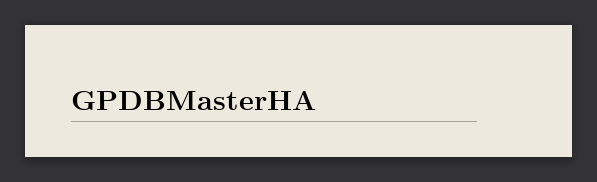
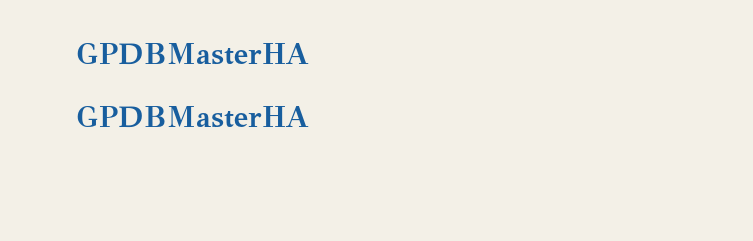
[71,91,316,110] GPDBMasterHA -> [76,42,309,65] [76,105,309,128] GPDBMasterHA // GPDBMasterHA

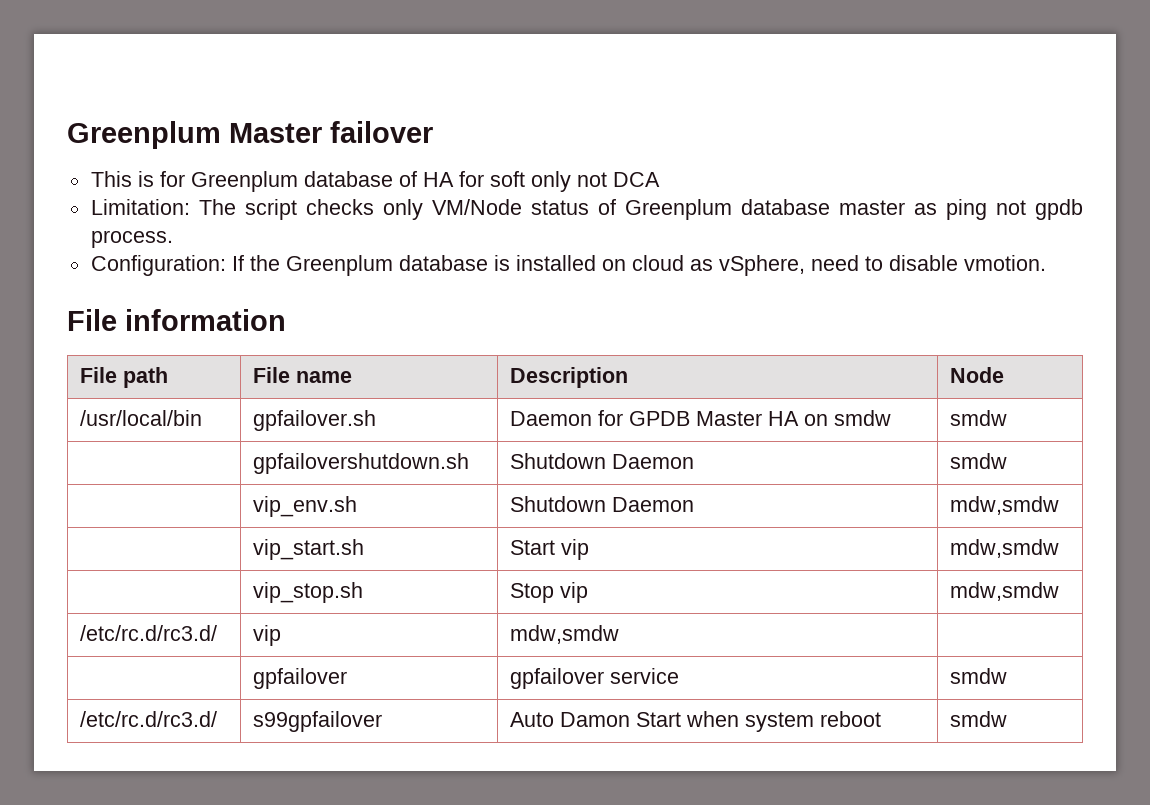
[76,42,309,65] [76,105,309,128] GPDBMasterHA // GPDBMasterHA -> [67,121,433,149] [90,171,660,192] [90,199,1083,220] [90,230,173,248] [90,255,1046,276] [67,309,286,331] [80,367,169,388] [253,367,353,383] [510,367,629,388] [950,367,1005,383] [80,410,203,426] [253,410,377,431] [510,410,892,426] [950,410,1008,426] [253,453,470,474] [510,453,695,469] [950,453,1008,469] [253,496,358,517] [510,496,695,512] [950,496,1060,515] [253,539,365,560] [510,539,590,560] [950,539,1060,558] [253,582,364,603] [510,582,589,603] [950,582,1060,601] [80,625,218,641] [253,625,282,646] [510,625,620,644] [253,668,348,689] [510,668,680,689] [950,668,1008,684] [80,711,218,727] [253,711,383,732] [510,711,882,732] [950,711,1008,727] Greenplum Master failover // This is for Greenplum database of HA for soft only not DCA // Limitation: The script checks only VM/Node status of Greenplum database master as ping not gpdb process. // Configuration: If the Greenplum database is installed on cloud as vSphere, need to disable vmotion. // File information // File path | File name | Description | Node // /usr/local/bin | gpfailover.sh | Daemon for GPDB Master HA on smdw | smdw // | gpfailovershutdown.sh | Shutdown Daemon | smdw // | vip_env.sh | Shutdown Daemon | mdw,smdw // | vip_start.sh | Start vip | mdw,smdw // | vip_stop.sh | Stop vip | mdw,smdw // /etc/rc.d/rc3.d/ | vip | mdw,smdw | // | gpfailover | gpfailover service | smdw // /etc/rc.d/rc3.d/ | s99gpfailover | Auto Damon Start when system reboot | smdw

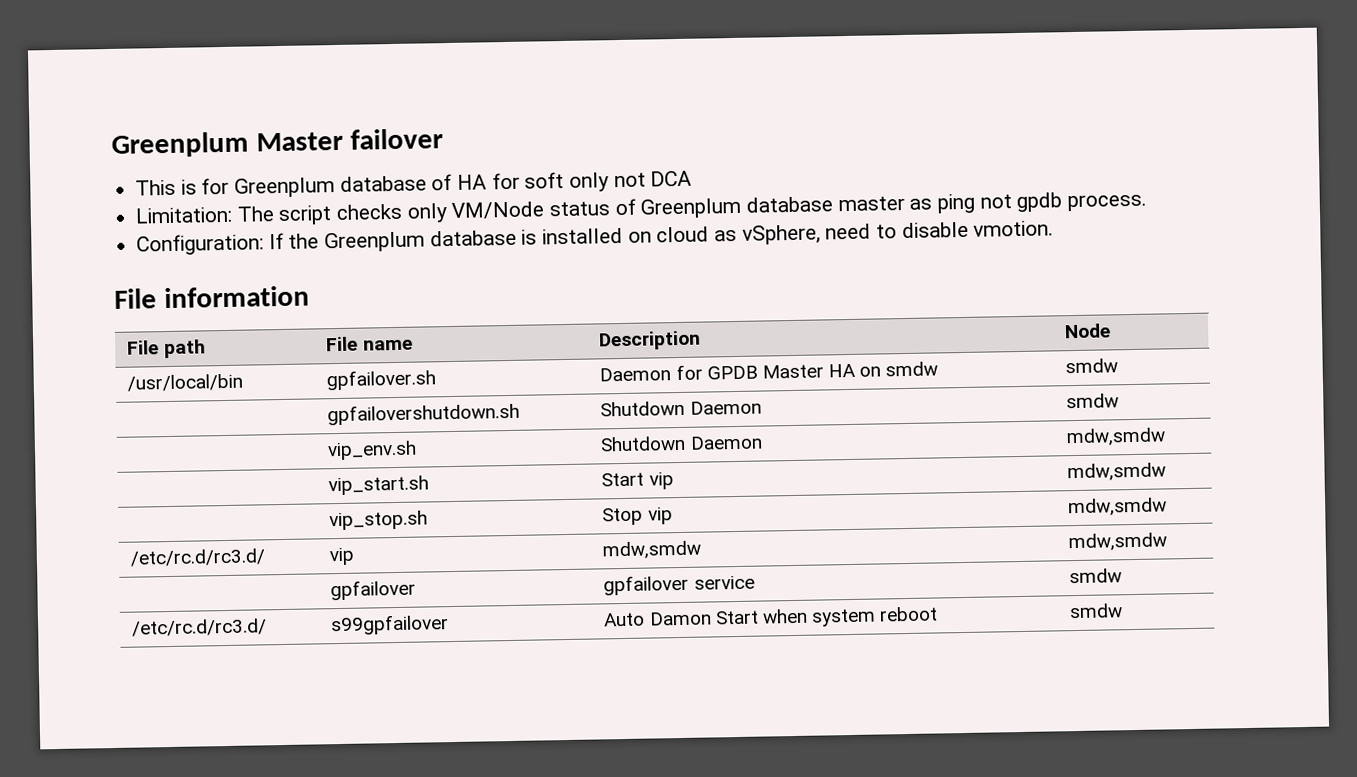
(620, 634) none -> [1068,532,1168,552] mdw,smdw

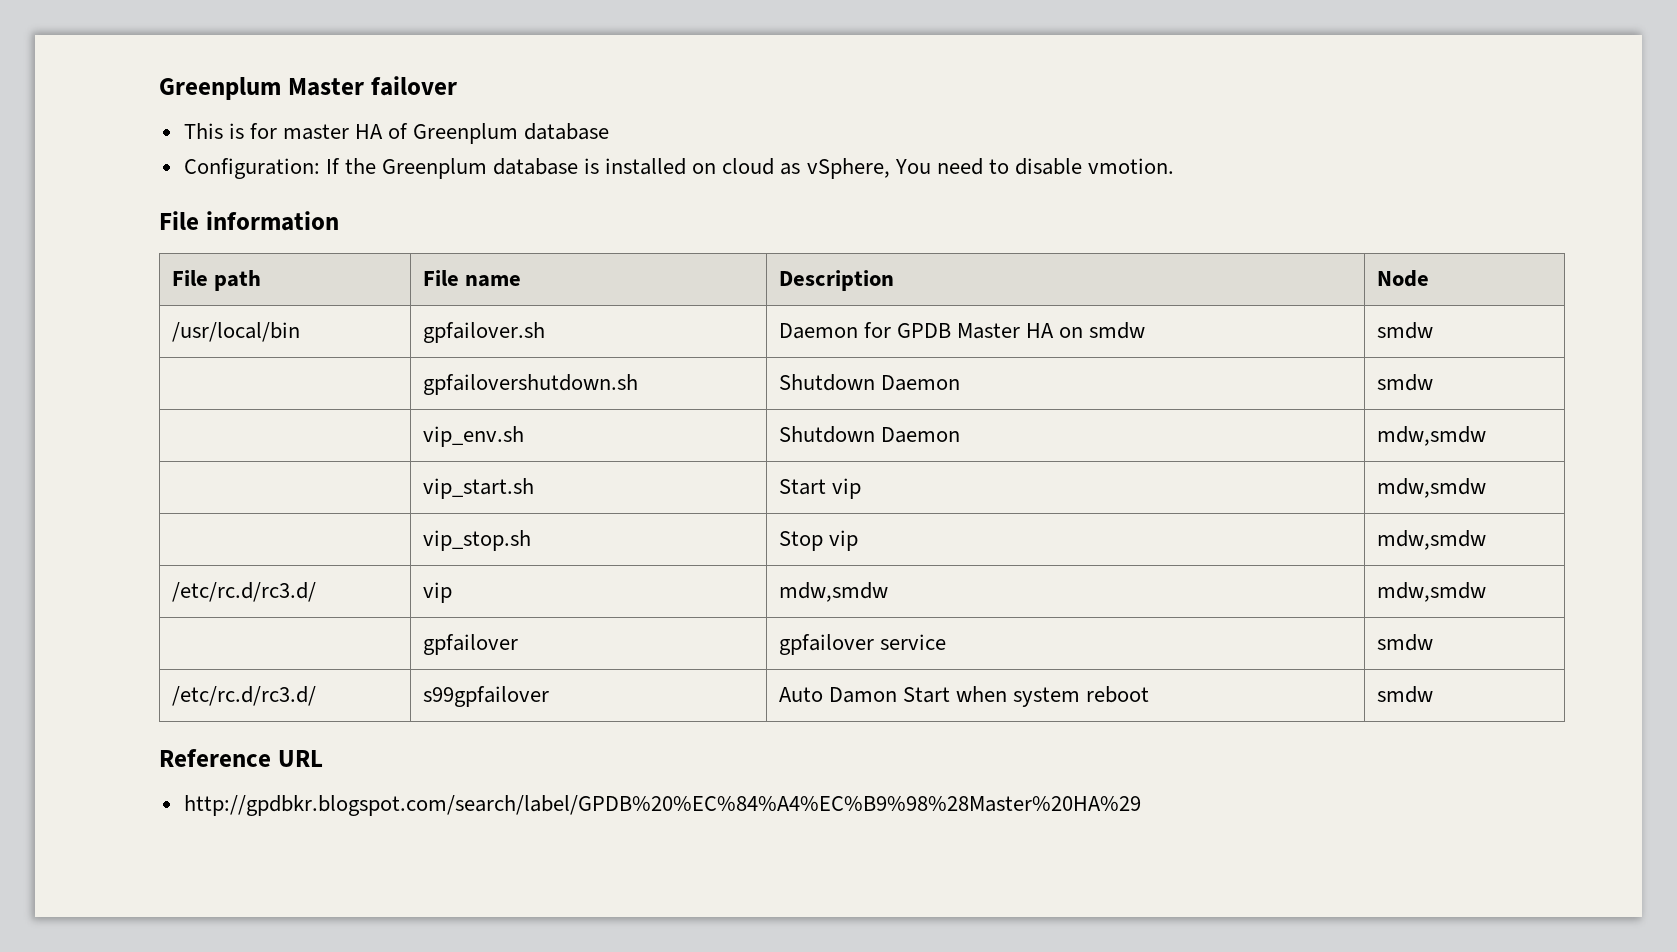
[234,170,693,198] [135,192,1148,226] Greenplum database of HA for soft only not DCA // Limitation: The script checks only VM/Node status of Greenplum database master as ping not gpdb process. -> [282,123,610,144] master HA of Greenplum database
(821, 234) none -> [894,159,931,174] You
(1124, 611) none -> [159,749,323,767] [183,795,1141,816] // Reference URL // http://gpdbkr.blogspot.com/search/label/GPDB%20%EC%84%A4%EC%B9%98%28Master%20HA%29

